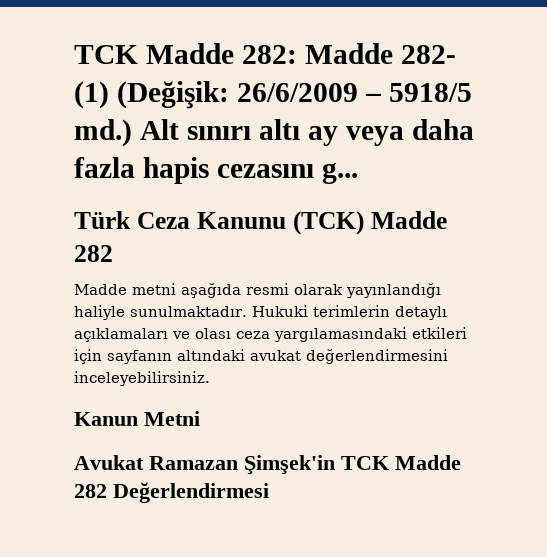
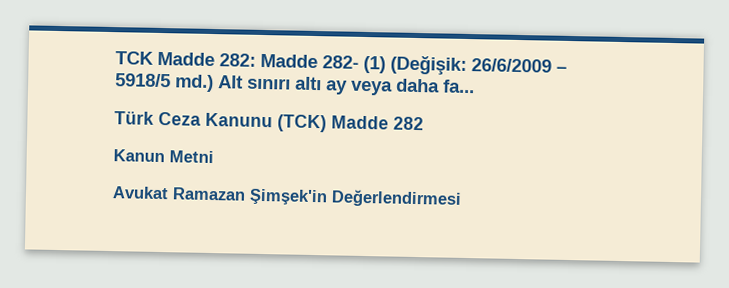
[74,157,358,184] fazla hapis cezasını g... -> [443,79,475,94] fa...
[74,283,441,298] [74,305,447,320] [74,327,467,342] [74,349,448,364] [74,371,210,386] // Madde metni aşağıda resmi olarak yayınlandığı haliyle sunulmaktadır. Hukuki terimlerin detaylı açıklamaları ve olası ceza yargılamasındaki etkileri için sayfanın altındaki avukat değerlendirmesini inceleyebilirsiniz. -> (424, 123) none
[341,455,461,470] [74,484,107,498] TCK Madde 282 -> (328, 197) none

